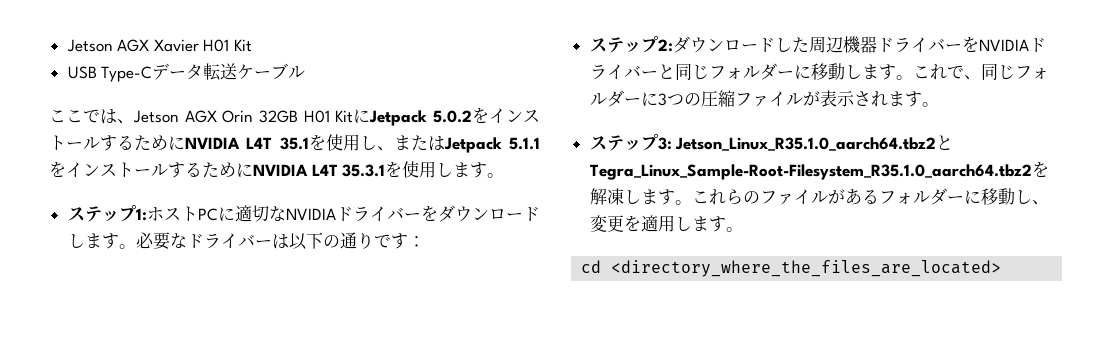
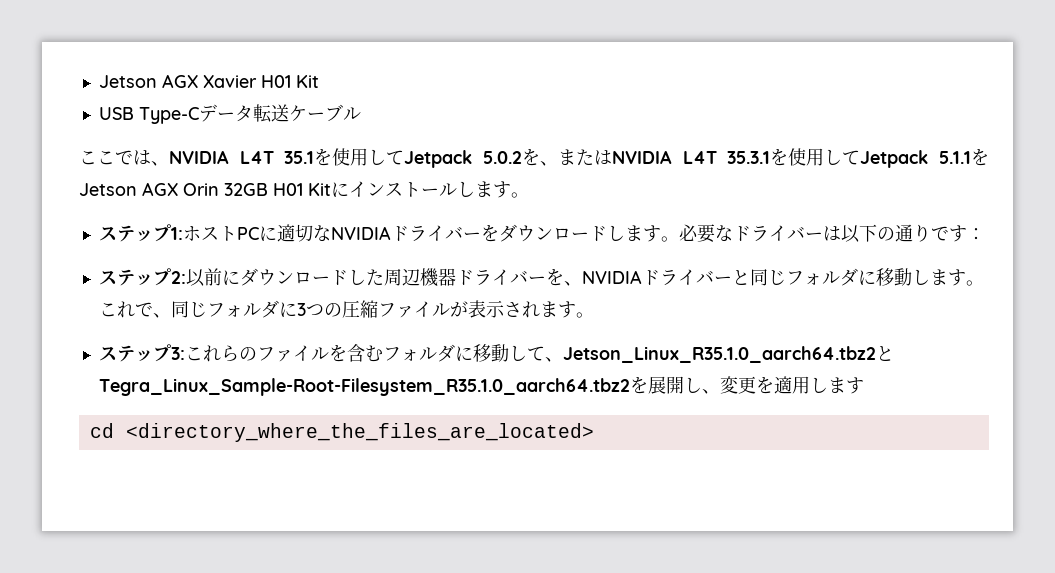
(134, 121) none -> [169,148,989,168] NVIDIA L4T 35.1を使用してJetpack 5.0.2を、またはNVIDIA L4T 35.3.1を使用してJetpack 5.1.1を
[369,107,540,126] [49,134,540,153] [49,161,437,178] Jetpack 5.0.2をインストールするためにNVIDIA L4T 35.1を使用し、またはJetpack 5.1.1をインストールするためにNVIDIA L4T 35.3.1を使用 -> [349,181,457,198] インストール
(673, 45) none -> [185,268,240,287] 以前に
(979, 44) none -> [563,281,582,286] 、
[776,70,794,78] ー -> (858, 277) none
[623,97,641,105] ー -> (279, 309) none
[675,135,954,151] [589,161,1049,180] [589,188,692,205] Jetson_Linux_R35.1.0_aarch64.tbz2とTegra_Linux_Sample-Root-Filesystem_R35.1.0_aarch64.tbz2を解凍します。 -> (185, 353) none
[827,188,1032,205] があるフォルダーに移動し -> [328,344,894,363] [98,376,702,396] を含むフォルダに移動して、Jetson_Linux_R35.1.0_aarch64.tbz2とTegra_Linux_Sample-Root-Filesystem_R35.1.0_aarch64.tbz2を展開し
[725,227,743,232] 。 -> (864, 385) none

